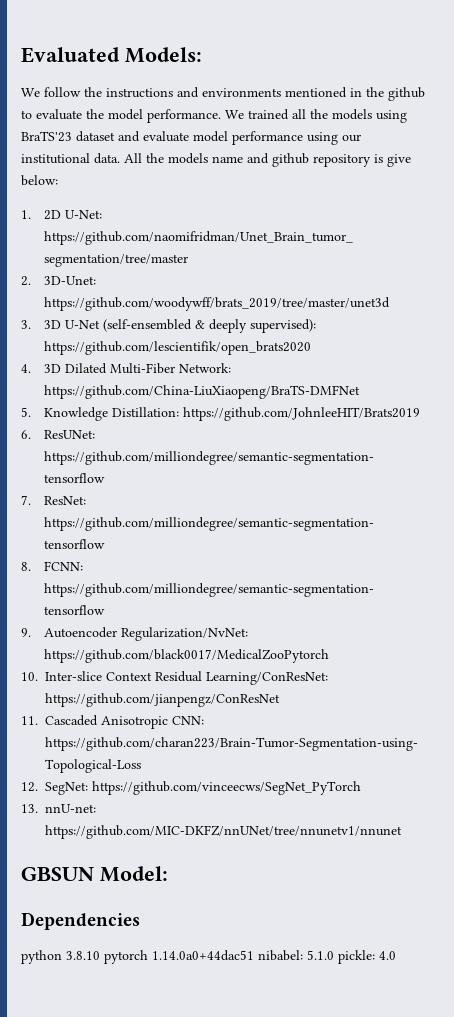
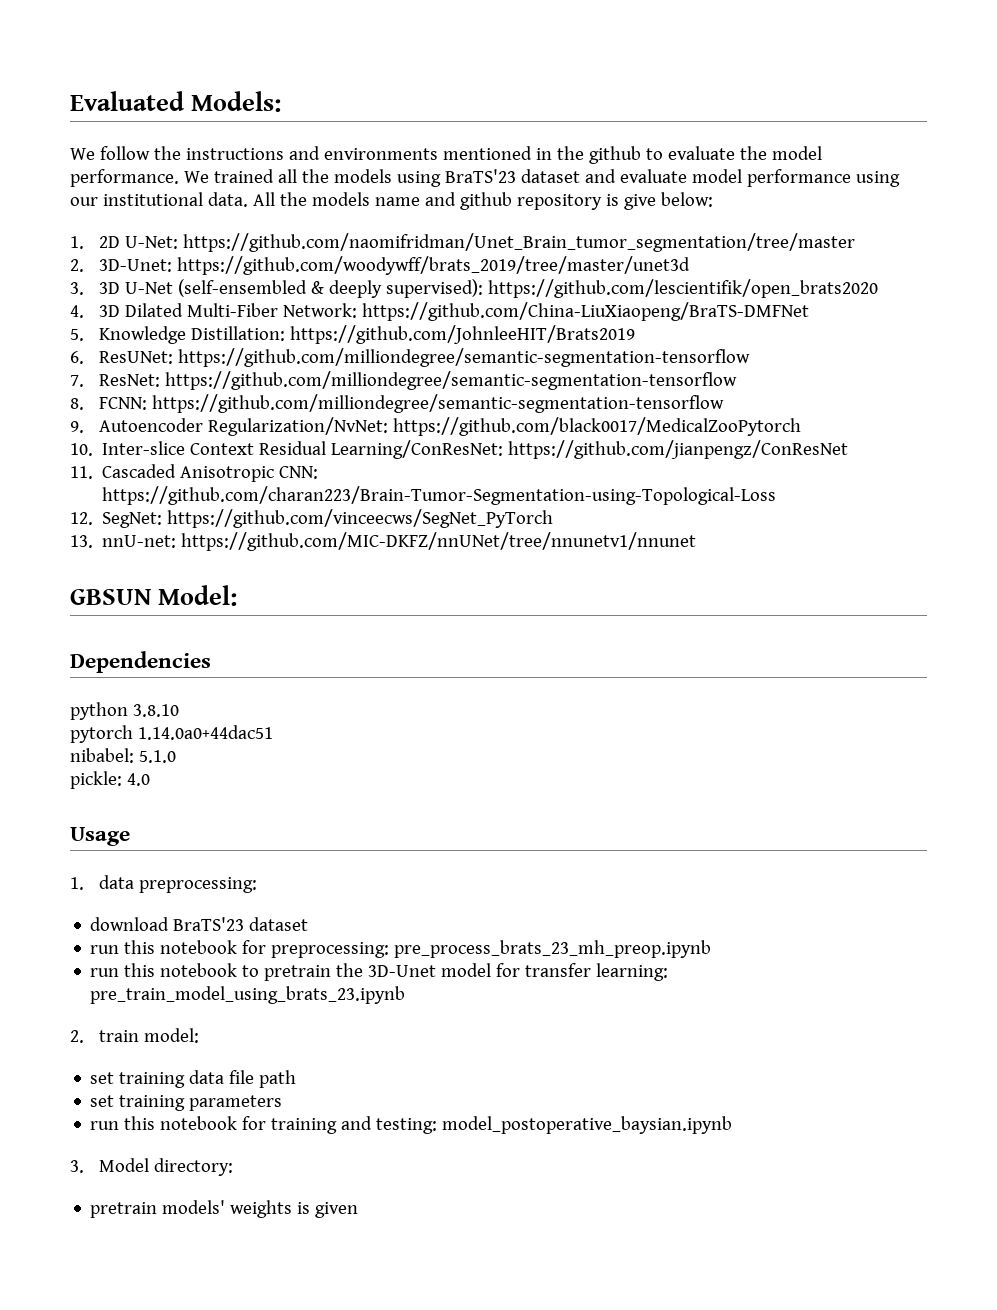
(100, 955) none -> (179, 710) //
(254, 955) none -> (273, 732) //
(334, 955) none -> (176, 756) //
(396, 955) none -> [70,827,130,846] [70,875,257,893] [90,917,309,931] [90,940,712,958] [90,963,669,981] [90,986,406,1004] [70,1028,199,1043] [90,1070,297,1088] [90,1095,283,1111] [90,1116,733,1134] [70,1158,233,1176] [90,1200,359,1218] // Usage // 1. data preprocessing: // download BraTS'23 dataset // run this notebook for preprocessing: pre_process_brats_23_mh_preop.ipynb // run this notebook to pretrain the 3D-Unet model for transfer learning: pre_train_model_using_brats_23.ipynb // 2. train model: // set training data file path // set training parameters // run this notebook for training and testing: model_postoperative_baysian.ipynb // 3. Model directory: // pretrain models' weights is given

